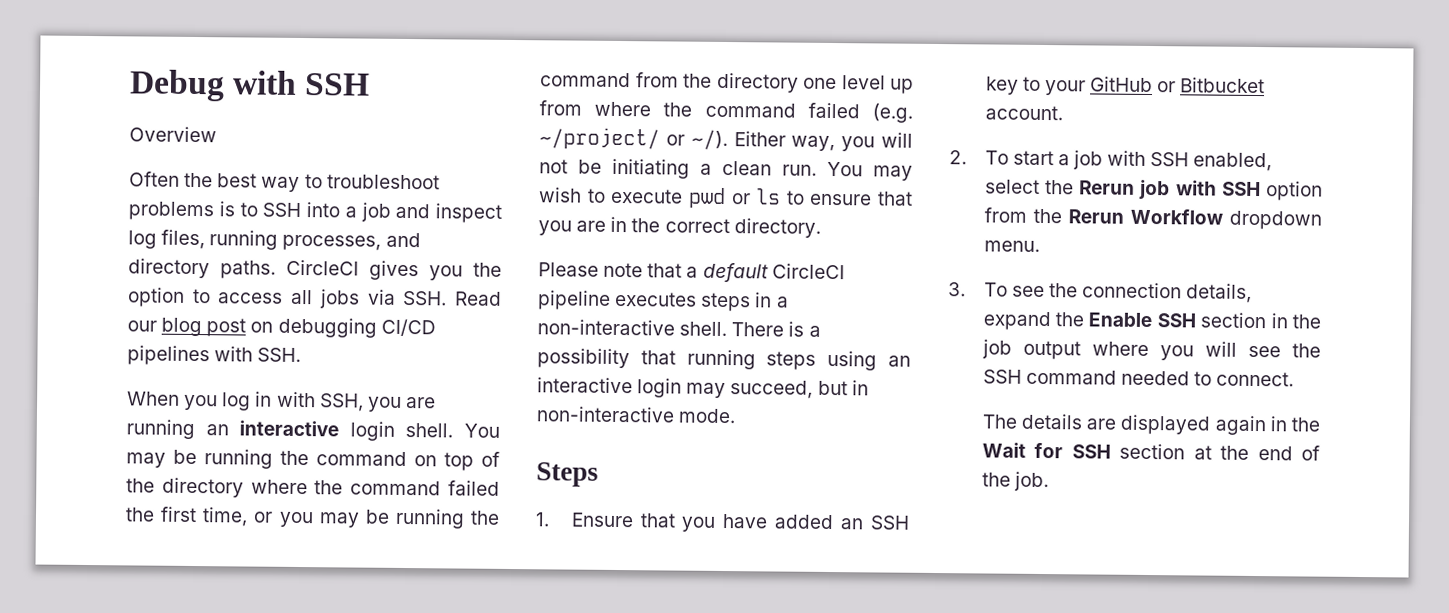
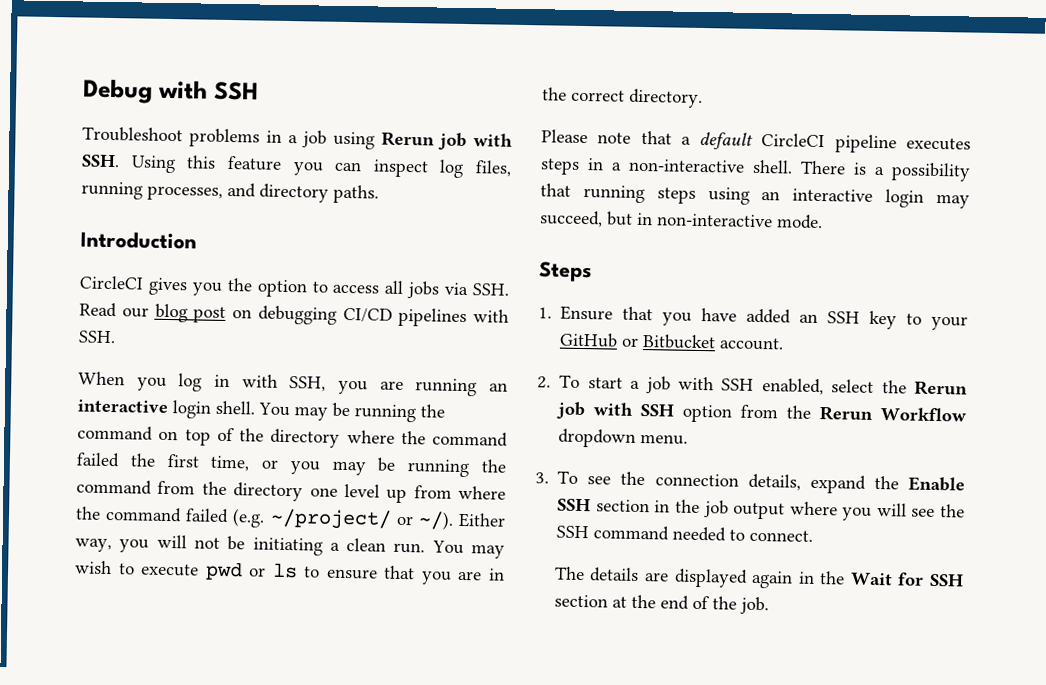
[129,126,217,143] [129,171,440,192] [128,201,431,222] Overview // Often the best way to troubleshoot problems is to SSH into a job and -> [82,126,513,151] [81,154,363,176] Troubleshoot problems in a job using Rerun job with SSH. Using this feature you can
(276, 269) none -> [80,231,197,250] // Introduction //

